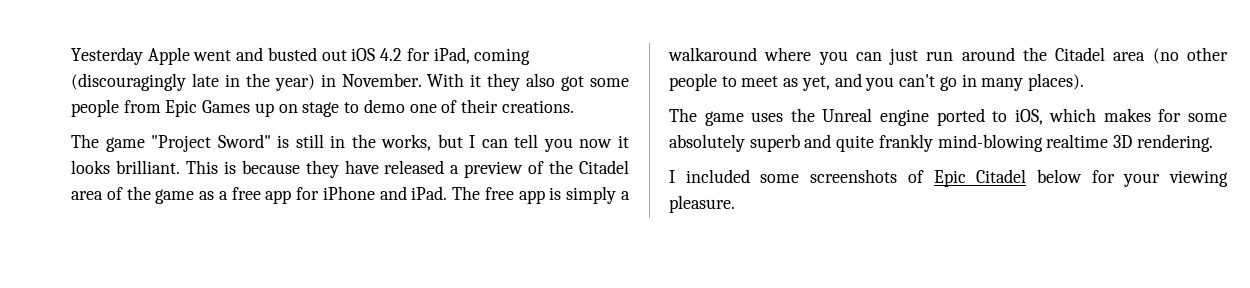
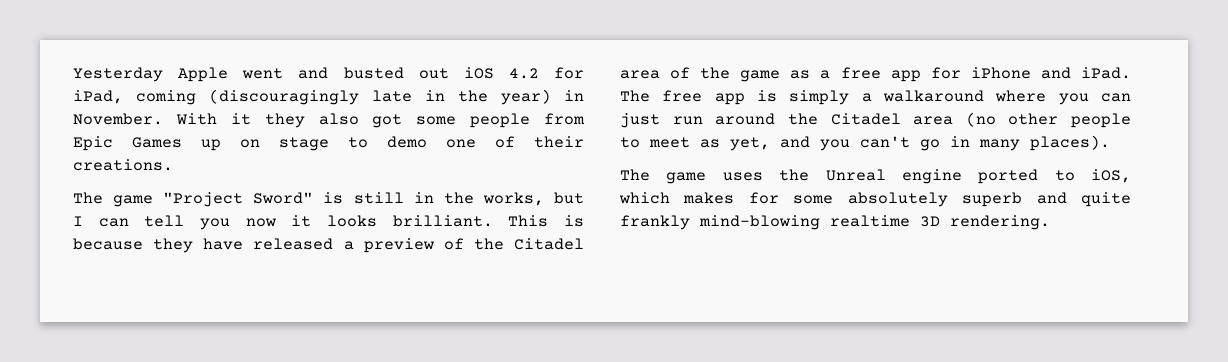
[669,169,1228,187] [669,195,735,213] // I included some screenshots of Epic Citadel below for your viewing pleasure. -> (1050, 222) none

